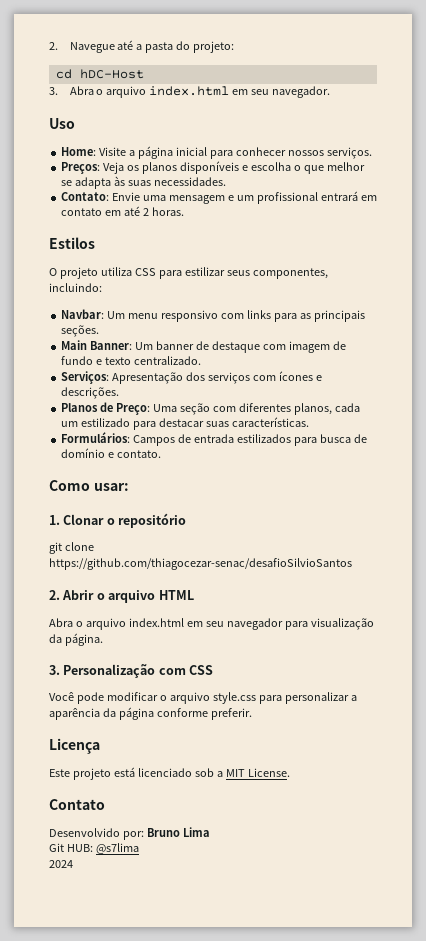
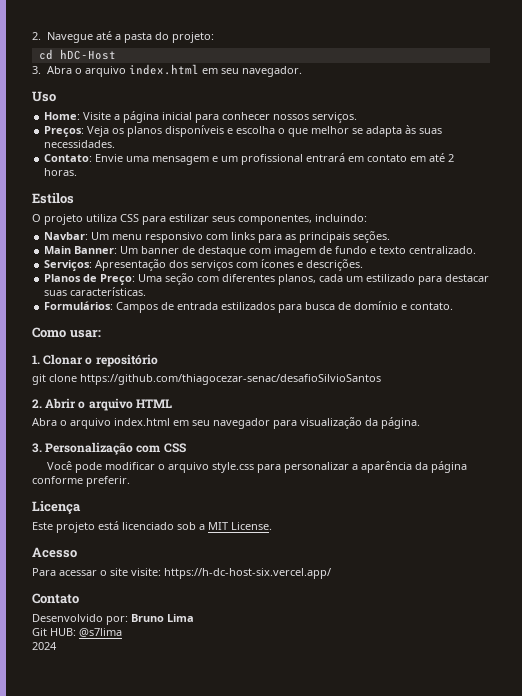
(290, 772) none -> [32,547,77,558] [32,568,331,579] // Acesso // Para acessar o site visite: https://h-dc-host-six.vercel.app/

